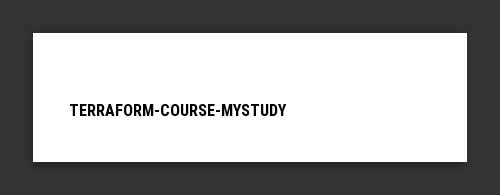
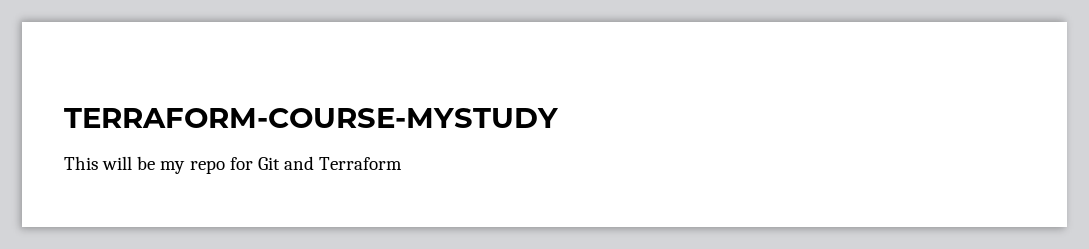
(287, 110) none -> [64,156,403,174] // This will be my repo for Git and Terraform

